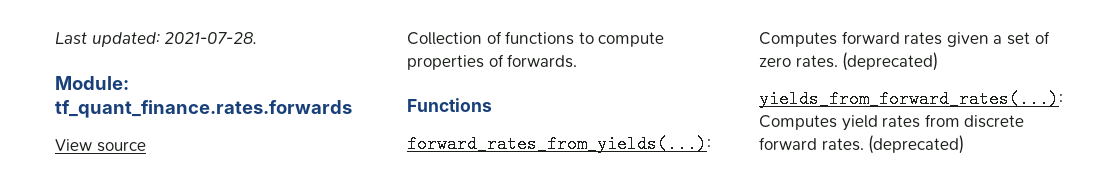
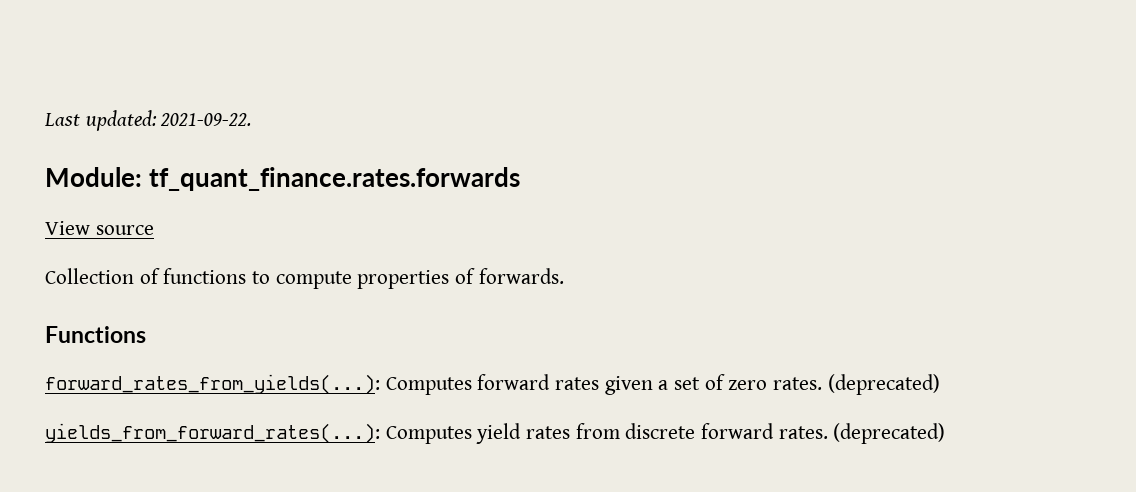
[164,32,258,44] 2021-07-28. -> [160,113,252,126] 2021-09-22.

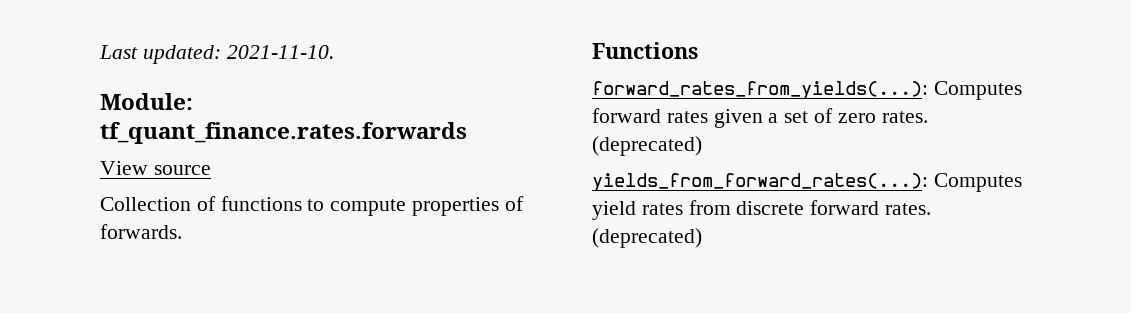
[160,113,252,126] 2021-09-22. -> [226,45,334,59] 2021-11-10.

